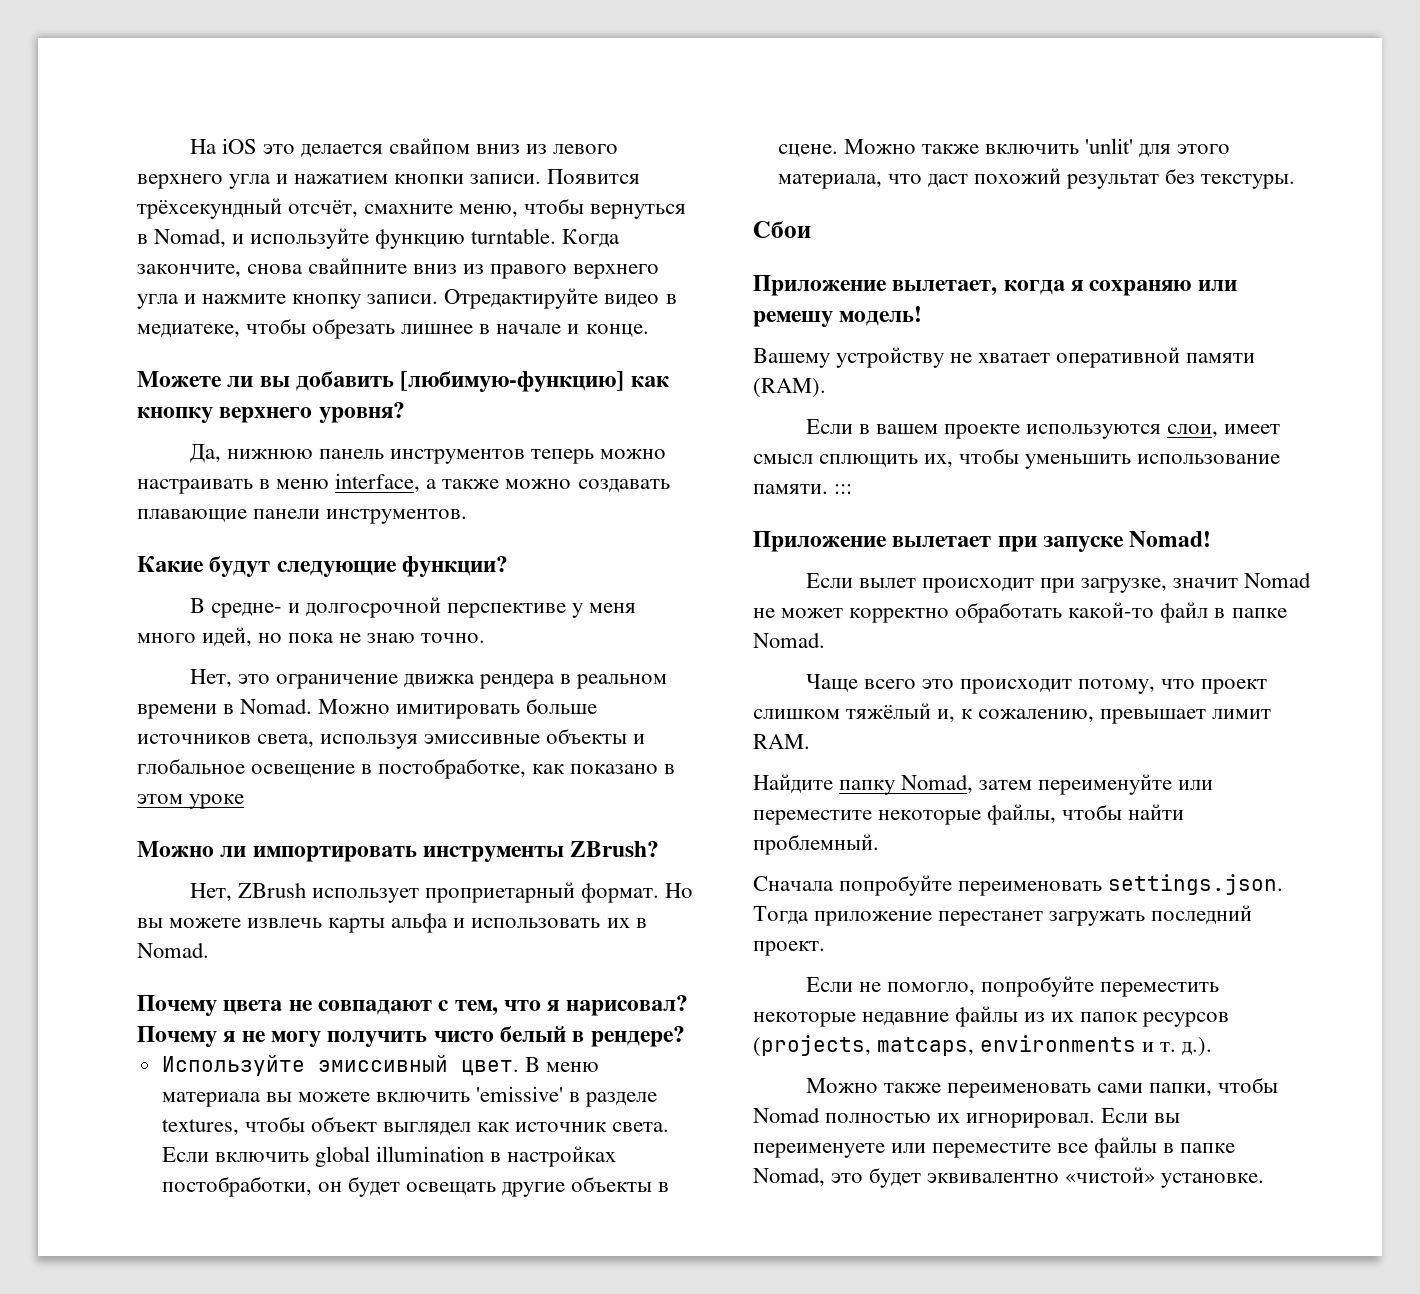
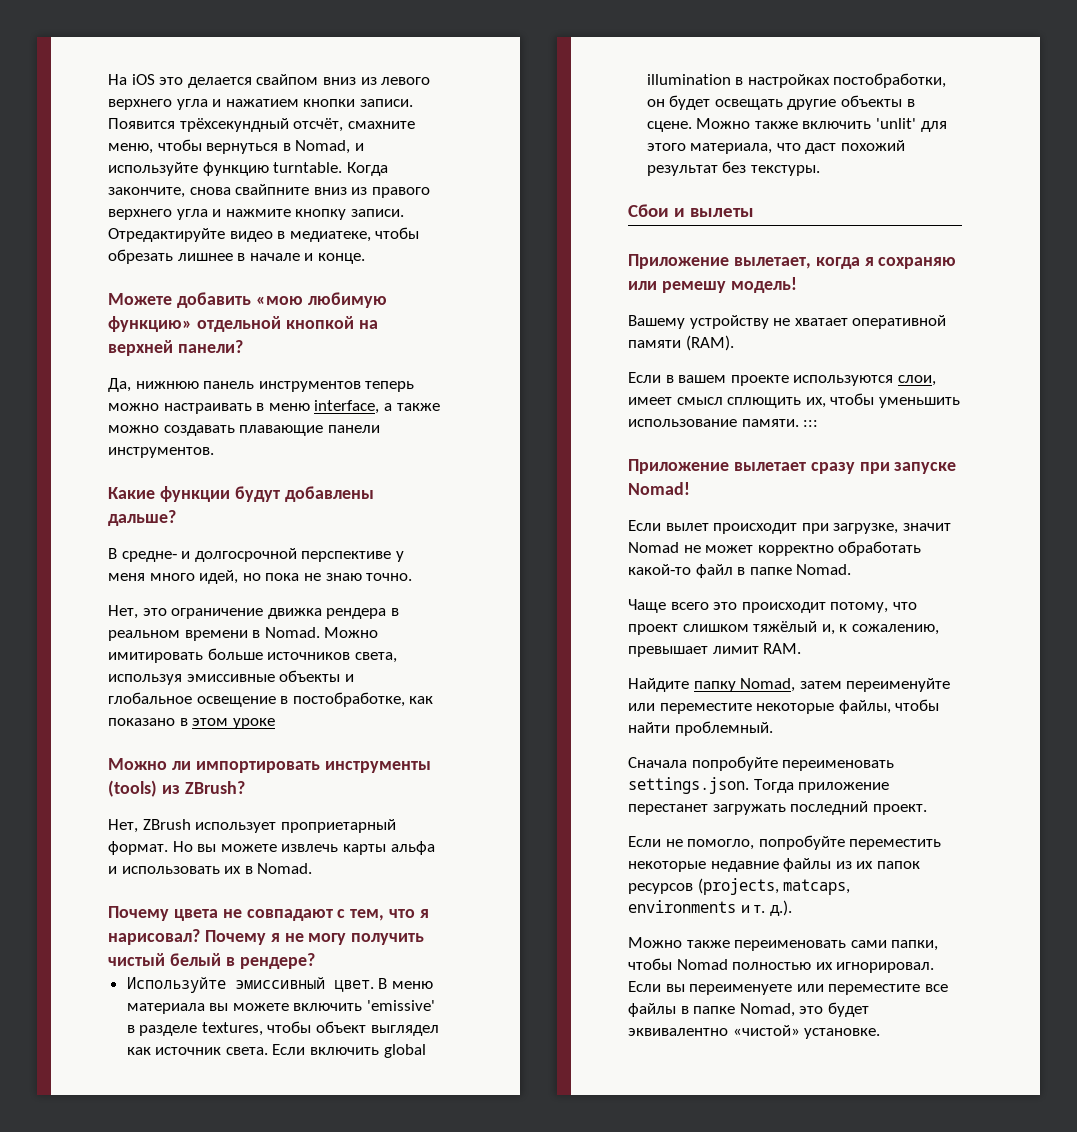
[227,371,669,392] [137,402,405,423] ли вы добавить [любимую‑функцию] как кнопку верхнего уровня? -> [176,292,387,308] [108,316,378,332] [108,340,243,356] добавить «мою любимую функцию» отдельной кнопкой на верхней панели?
[209,556,509,577] будут следующие функции? -> [159,486,374,502] [108,510,176,526] функции будут добавлены дальше?
(565, 854) none -> [108,780,180,797] (tools) из
[433,1031,494,1042] чисто -> [108,953,165,966] чистый
(811, 229) none -> [673,208,754,217] и вылеты
(992, 541) none -> [810,462,855,474] сразу

